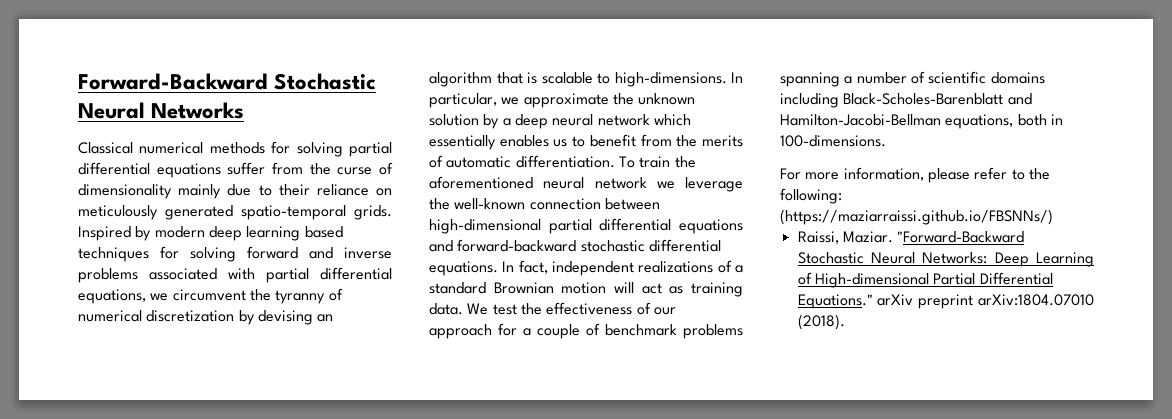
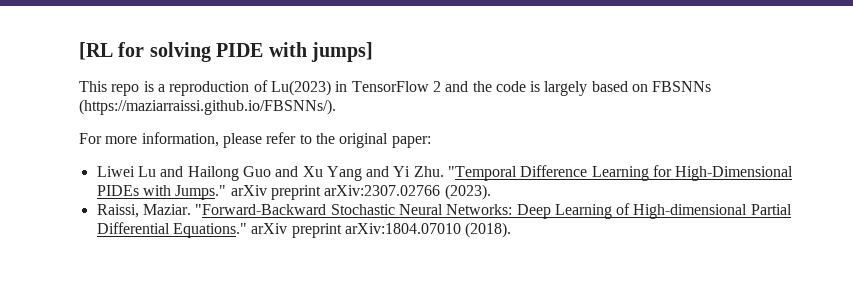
[78,73,377,90] [78,102,245,119] [78,141,392,157] [78,162,393,178] [78,184,392,199] [78,205,392,220] [78,226,343,241] [78,246,392,262] [78,267,392,283] [78,288,343,304] [78,310,334,325] [429,72,743,87] [429,93,696,108] [429,114,691,129] [429,134,743,150] [429,155,696,168] [429,176,743,192] [429,198,660,210] [429,218,743,234] [429,239,721,252] [429,260,743,276] [429,282,743,297] [429,302,676,315] [429,323,743,339] [780,71,1045,87] [780,93,1032,108] [780,114,1063,129] [780,135,886,147] Forward-Backward Stochastic Neural Networks // Classical numerical methods for solving partial differential equations suffer from the curse of dimensionality mainly due to their reliance on meticulously generated spatio-temporal grids. Inspired by modern deep learning based techniques for solving forward and inverse problems associated with partial differential equations, we circumvent the tyranny of numerical discretization by devising an algorithm that is scalable to high-dimensions. In particular, we approximate the unknown solution by a deep neural network which essentially enables us to benefit from the merits of automatic differentiation. To train the aforementioned neural network we leverage the well-known connection between high-dimensional partial differential equations and forward-backward stochastic differential equations. In fact, independent realizations of a standard Brownian motion will act as training data. We test the effectiveness of our approach for a couple of benchmark problems spanning a number of scientific domains including Black-Scholes-Barenblatt and Hamilton-Jacobi-Bellman equations, both in 100-dimensions. -> [79,42,373,62] [79,80,712,96] [79,99,336,115] [RL for solving PIDE with jumps] // This repo is a reproduction of Lu(2023) in TensorFlow 2 and the code is largely based on FBSNNs (https://maziarraissi.github.io/FBSNNs/).
[780,188,842,204] [780,209,1053,225] following: (https://maziarraissi.github.io/FBSNNs/) -> [339,133,431,148] [96,165,794,181] [96,184,491,200] original paper: // Liwei Lu and Hailong Guo and Xu Yang and Yi Zhu. "Temporal Difference Learning for High-Dimensional PIDEs with Jumps." arXiv preprint arXiv:2307.02766 (2023).

